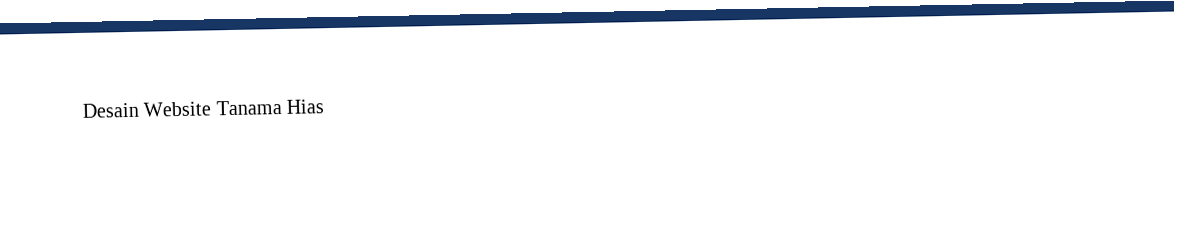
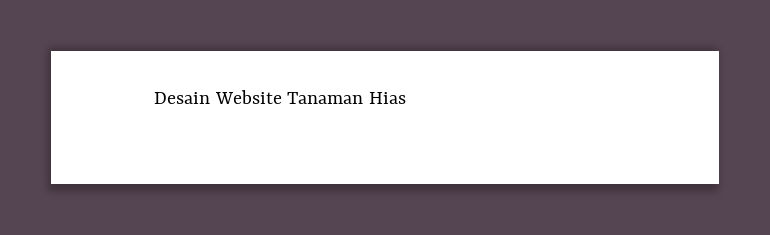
[215,100,282,116] Tanama -> [287,92,364,104] Tanaman

